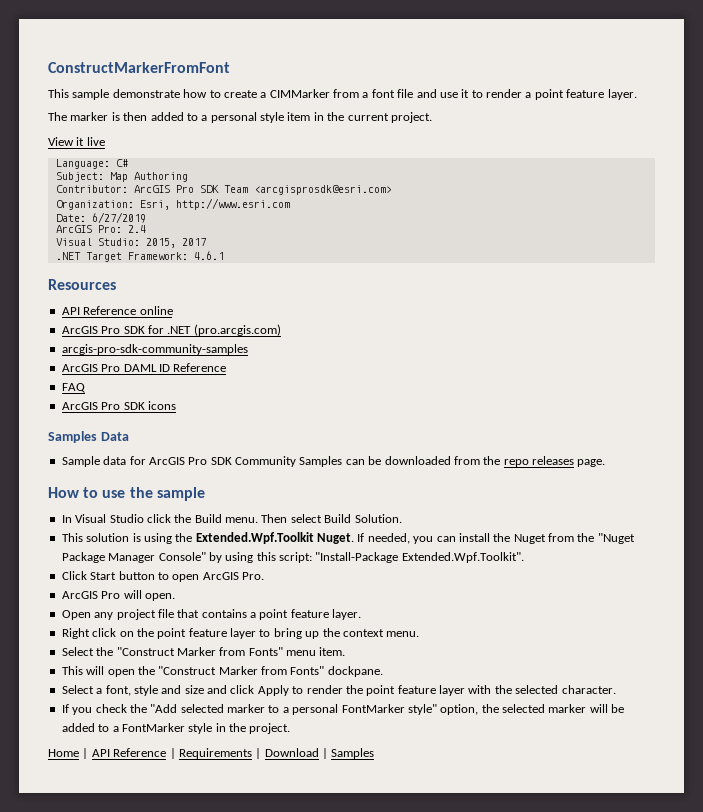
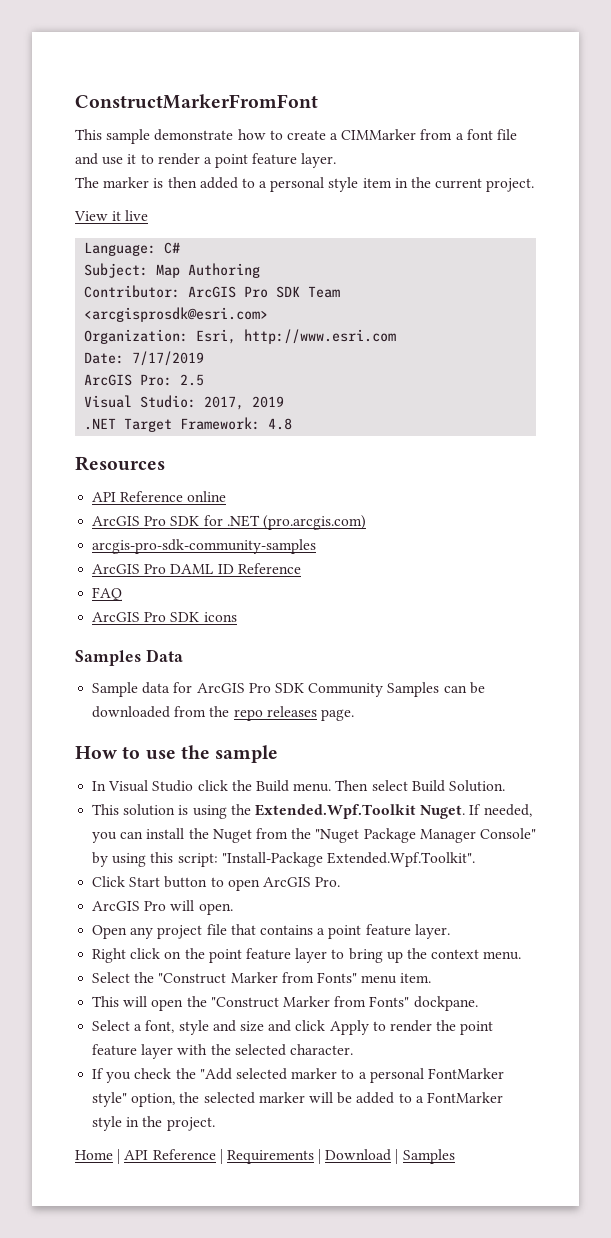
[91,212,146,223] 6/27/2019 -> [132,351,205,366] 7/17/2019
[127,225,146,233] 2.4 -> [180,374,205,386] 2.5
[145,238,206,248] 2015, 2017 -> [204,396,285,410] 2017, 2019
[193,251,224,260] 4.6.1 -> [268,418,293,430] 4.8

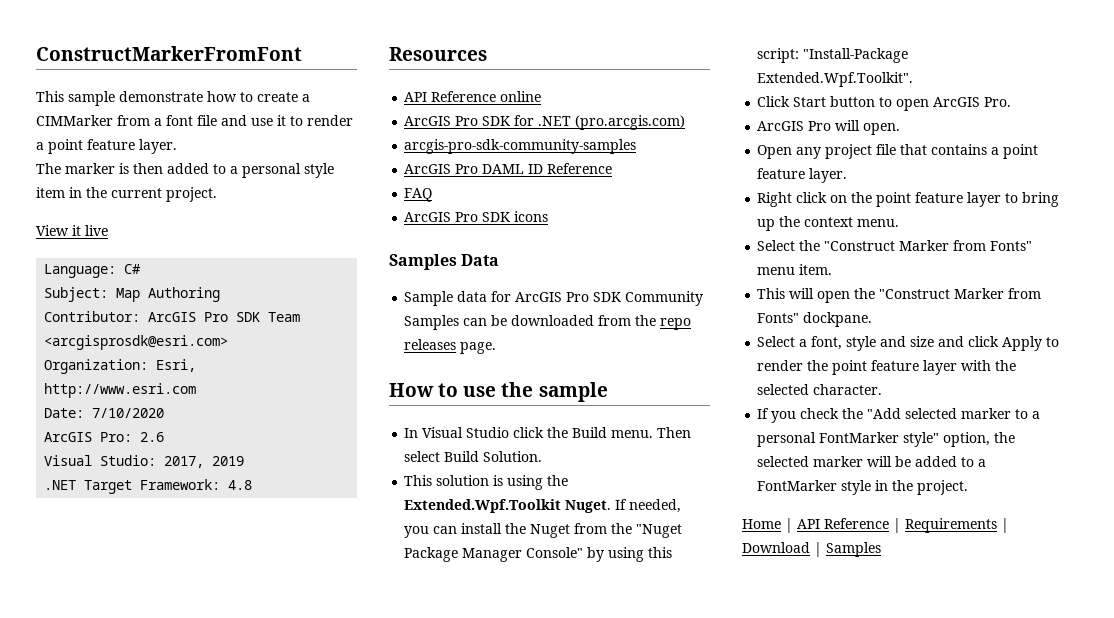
[132,351,205,366] 7/17/2019 -> [92,408,165,418] 7/10/2020
[180,374,205,386] 2.5 -> [140,432,165,442] 2.6

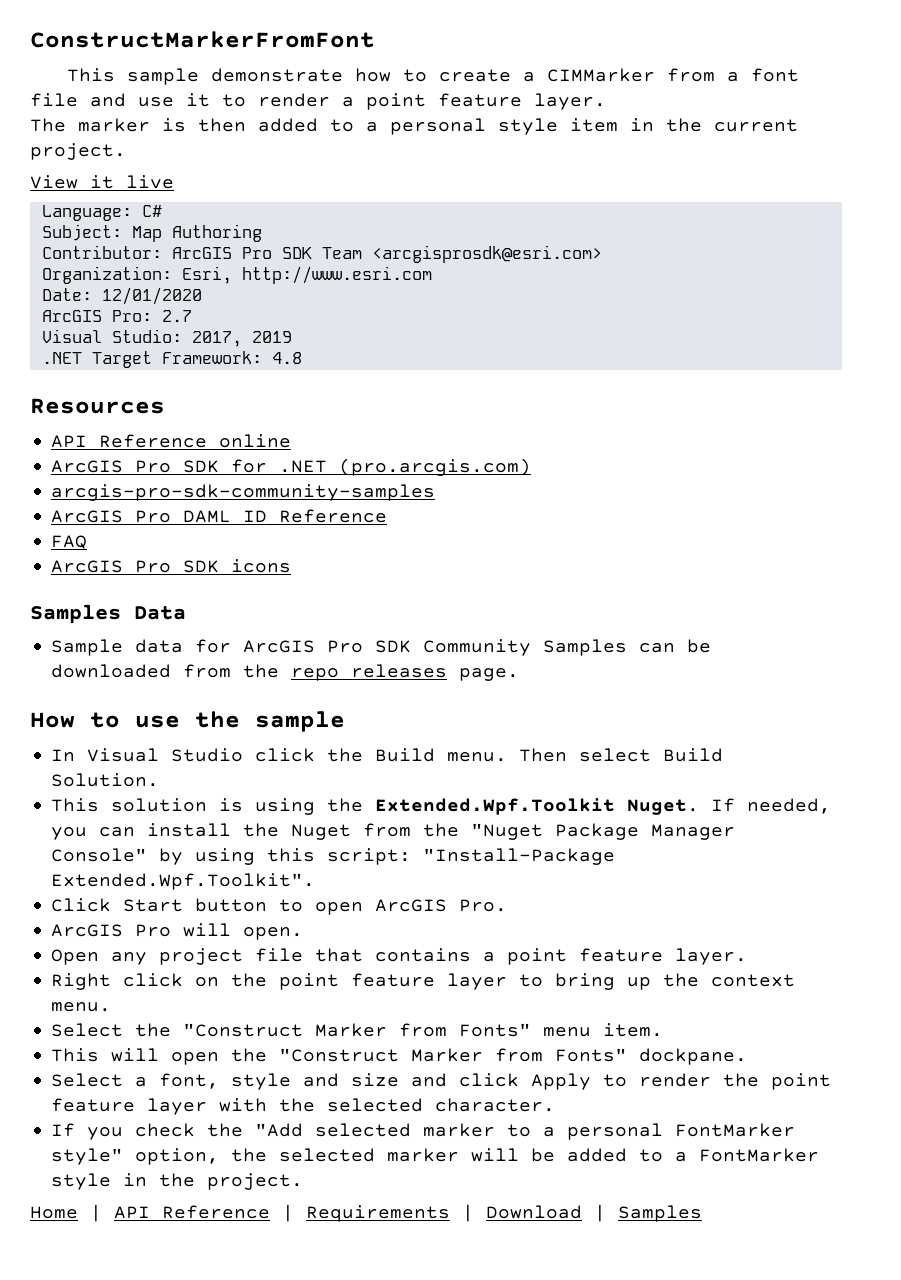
[92,408,165,418] 7/10/2020 -> [101,287,202,305] 12/01/2020
[140,432,165,442] 2.6 -> [161,310,192,322] 2.7

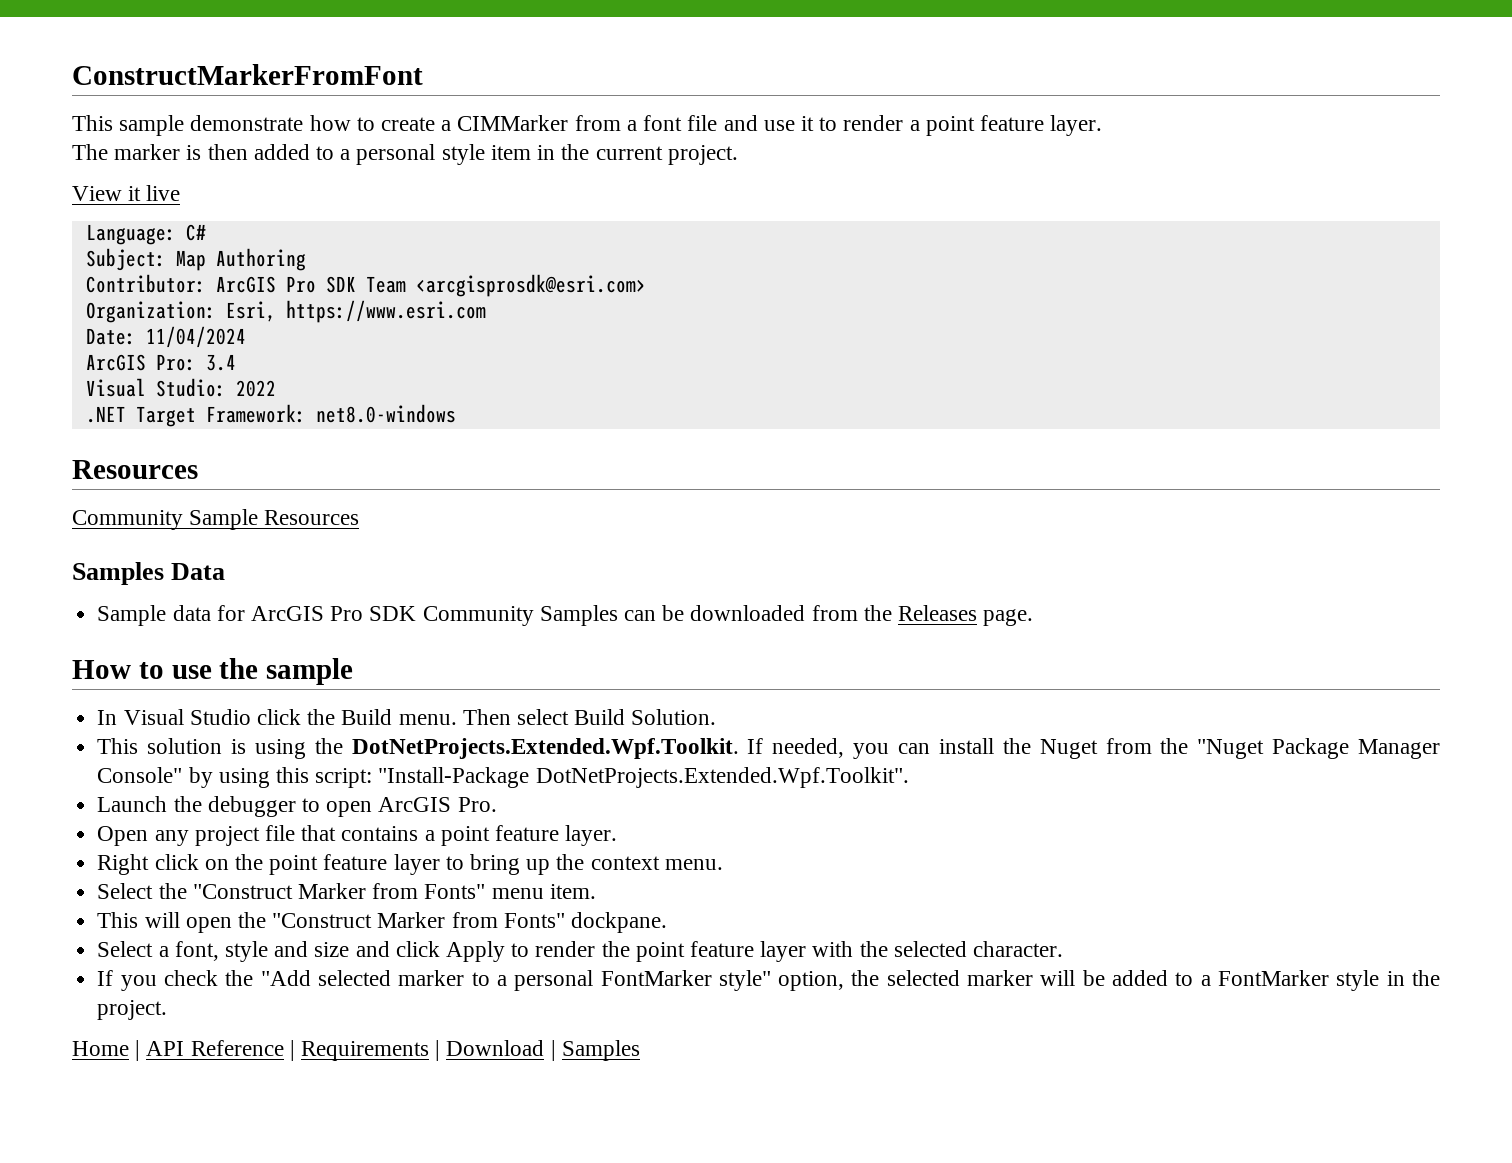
[241,266,432,284] http://www.esri.com -> [285,300,486,323] https://www.esri.com
[101,287,202,305] 12/01/2020 -> [145,326,246,348] 11/04/2024
[161,310,192,322] 2.7 -> [205,354,236,371] 3.4
[191,331,292,347] 2017, 2019 -> [235,380,276,397] 2022
[271,352,302,364] [30,398,165,414] [51,434,292,448] [51,458,532,476] [51,484,436,501] [51,509,388,523] [51,535,88,549] [51,559,292,573] 4.8 // Resources // API Reference online // ArcGIS Pro SDK for .NET (pro.arcgis.com) // arcgis-pro-sdk-community-samples // ArcGIS Pro DAML ID Reference // FAQ // ArcGIS Pro SDK icons -> [315,404,456,423] [72,460,198,479] [72,509,360,530] net8.0-windows // Resources // Community Sample Resources
[291,664,448,681] repo releases -> [898,605,978,621] Releases
[375,798,700,815] Extended.Wpf.Toolkit Nuget. -> [351,738,739,759] DotNetProjects.Extended.Wpf.Toolkit.
[51,873,316,890] [51,898,268,912] Extended.Wpf.Toolkit". // Click Start button -> [535,767,909,788] [97,796,296,817] DotNetProjects.Extended.Wpf.Toolkit". // Launch the debugger
[51,923,304,940] // ArcGIS Pro will open. -> (497, 804) none

